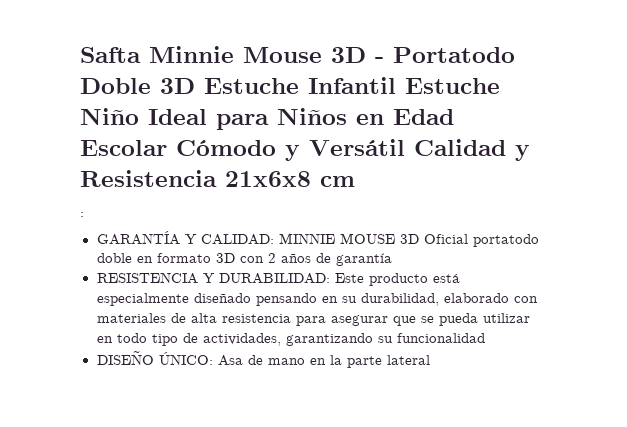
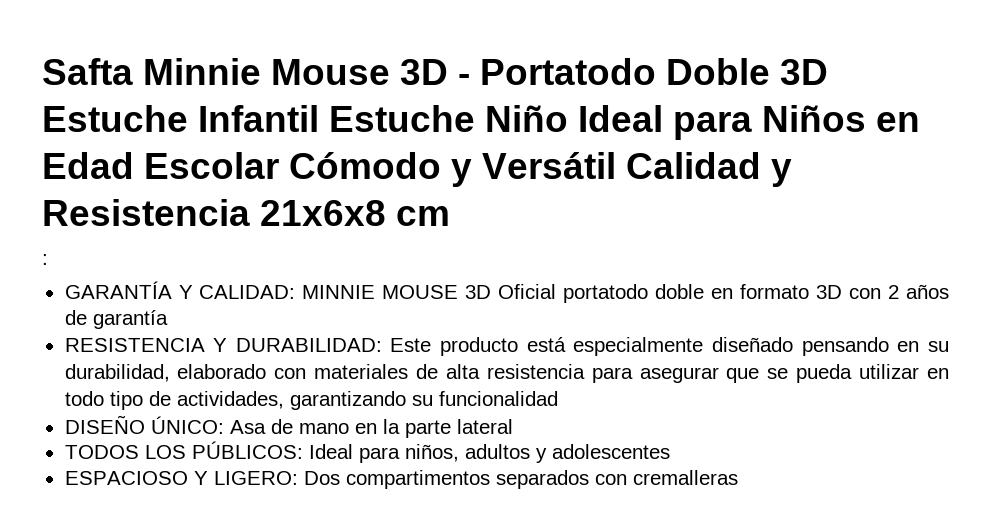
(430, 360) none -> [64,441,670,463] [64,470,738,489] // TODOS LOS PÚBLICOS: Ideal para niños, adultos y adolescentes // ESPACIOSO Y LIGERO: Dos compartimentos separados con cremalleras

